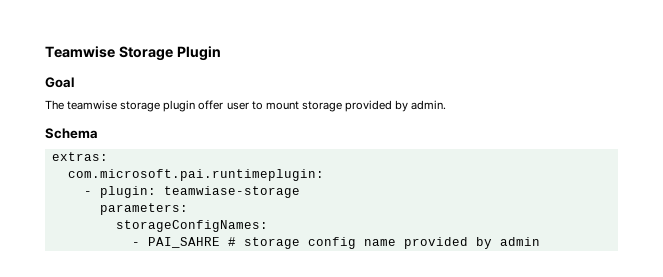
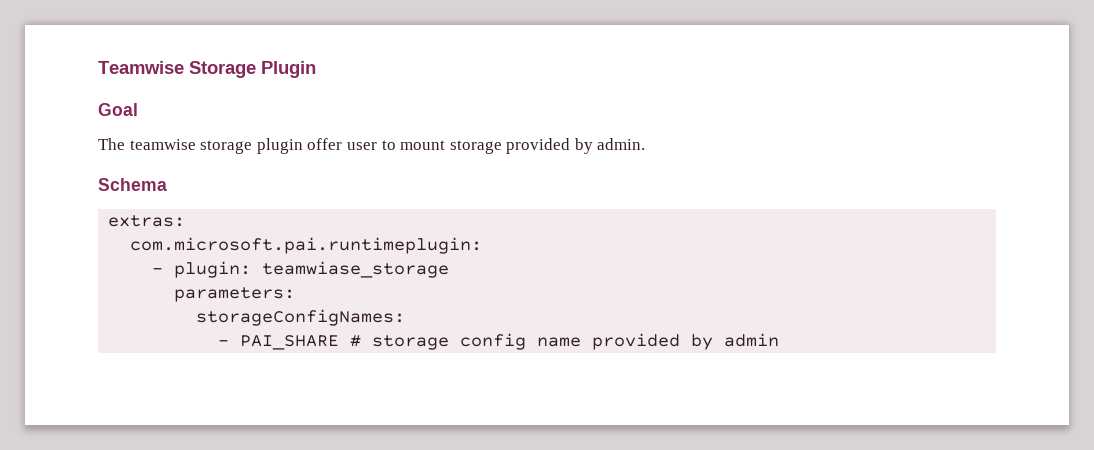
[163,186,300,198] teamwiase-storage -> [262,261,450,278] teamwiase_storage
[147,237,220,248] PAI_SAHRE -> [240,335,340,350] PAI_SHARE

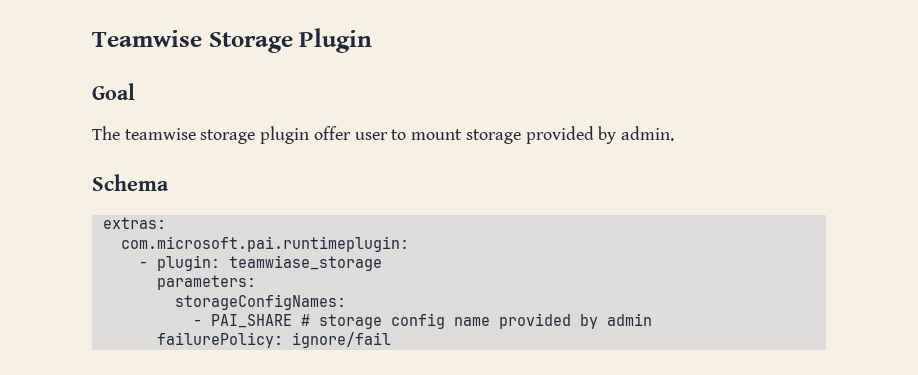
(780, 340) none -> [156,332,391,348] // failurePolicy: ignore/fail

